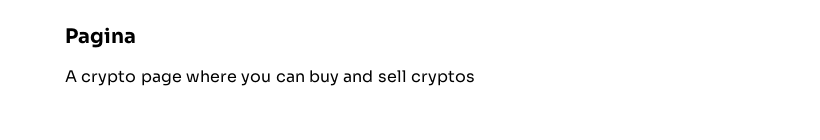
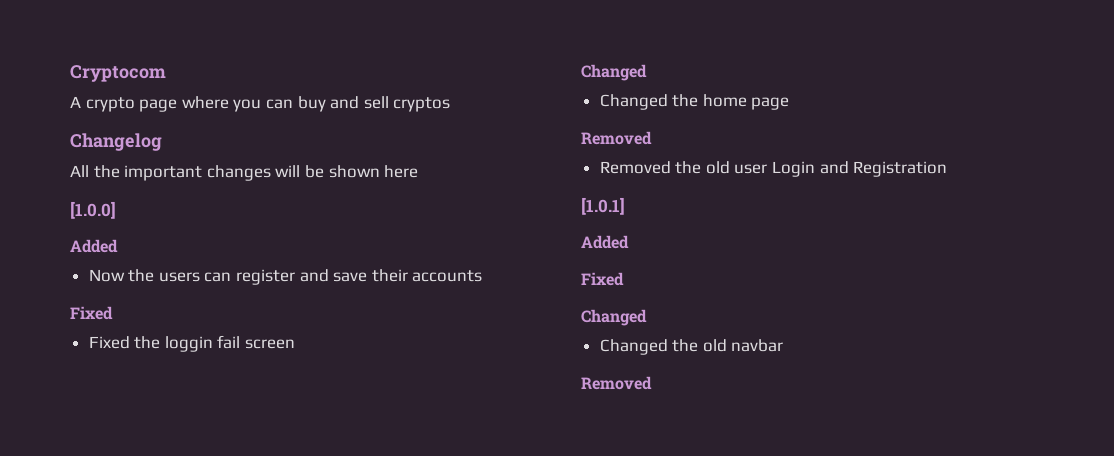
[65,27,136,48] Pagina -> [70,65,166,82] Cryptocom
(475, 78) none -> [70,133,162,151] [70,165,419,181] [70,201,116,219] [70,239,118,253] [88,269,483,285] [70,306,113,320] [88,335,296,352] [581,64,647,81] [599,94,790,110] [581,131,652,145] [599,161,948,177] [581,197,625,215] [581,235,629,249] [581,272,624,286] [581,309,647,326] [599,339,784,355] [581,376,652,390] // Changelog // All the important changes will be shown here // [1.0.0] // Added // Now the users can register and save their accounts // Fixed // Fixed the loggin fail screen // Changed // Changed the home page // Removed // Removed the old user Login and Registration // [1.0.1] // Added // Fixed // Changed // Changed the old navbar // Removed

